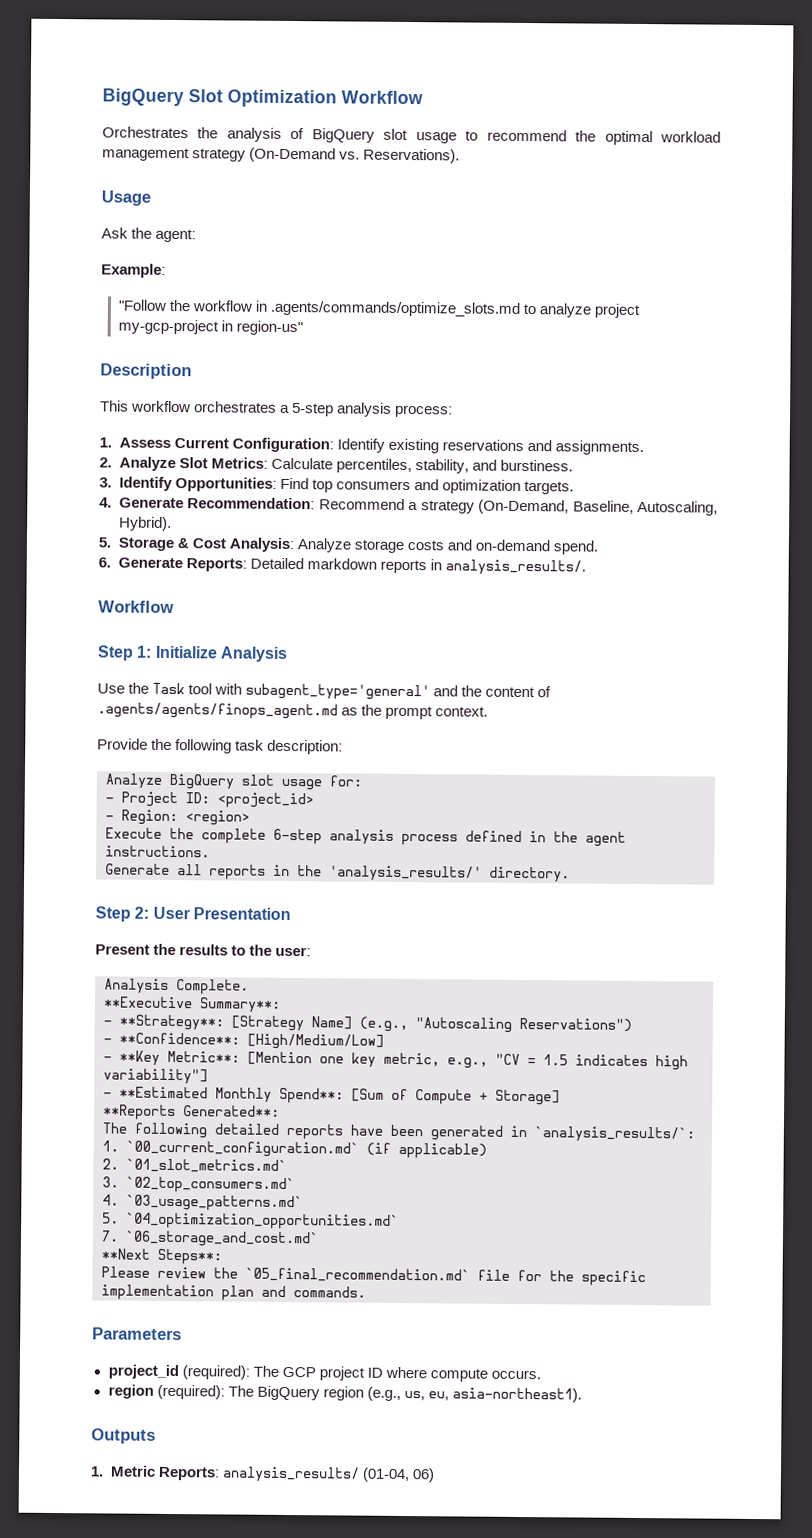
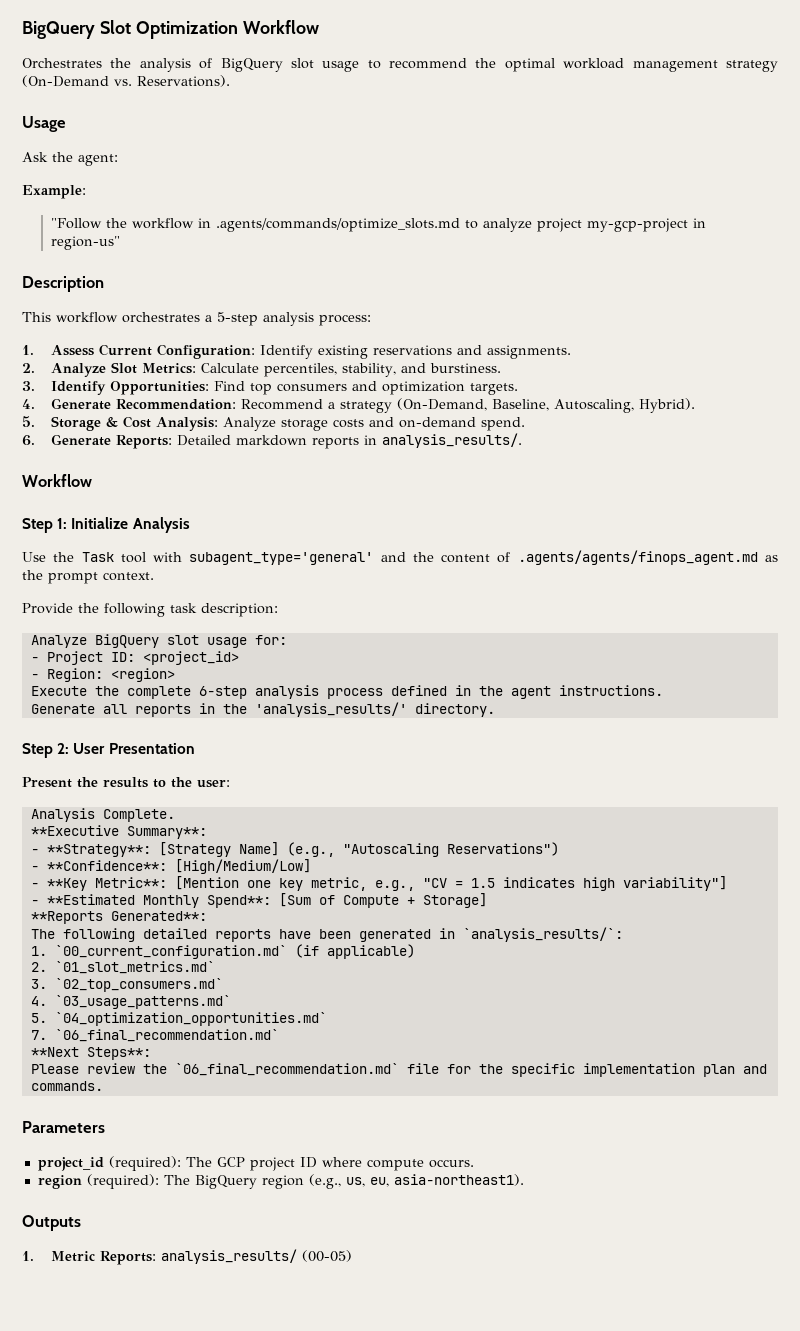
[125,1230,319,1248] `06_storage_and_cost.md` -> [54,1029,279,1042] `06_final_recommendation.md`
[245,1267,470,1283] `05_final_recommendation.md` -> [174,1063,399,1076] `06_final_recommendation.md`
[361,1467,435,1483] (01-04, 06) -> [301,1250,352,1262] (00-05)

